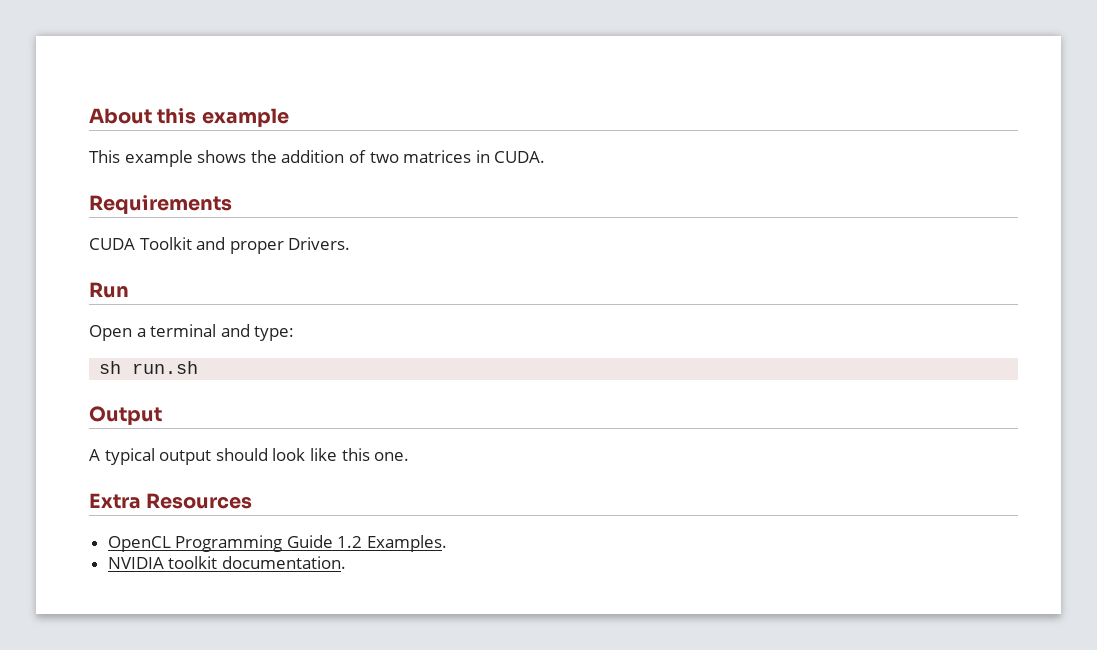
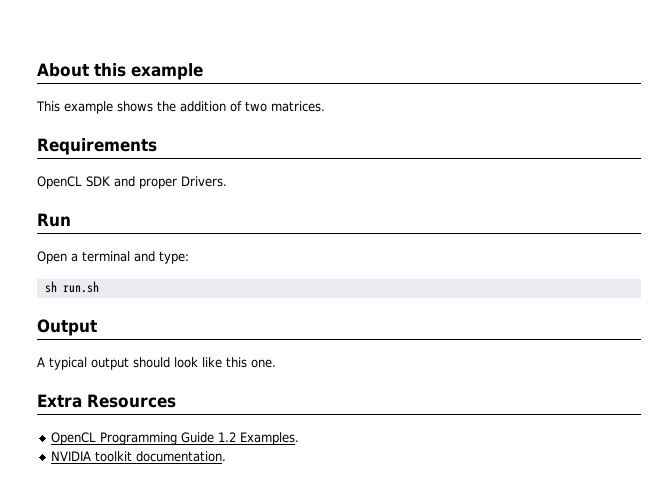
[403,150,546,163] matrices in CUDA. -> [271,101,325,112] matrices.
[89,237,192,250] CUDA Toolkit -> [37,176,110,189] OpenCL SDK

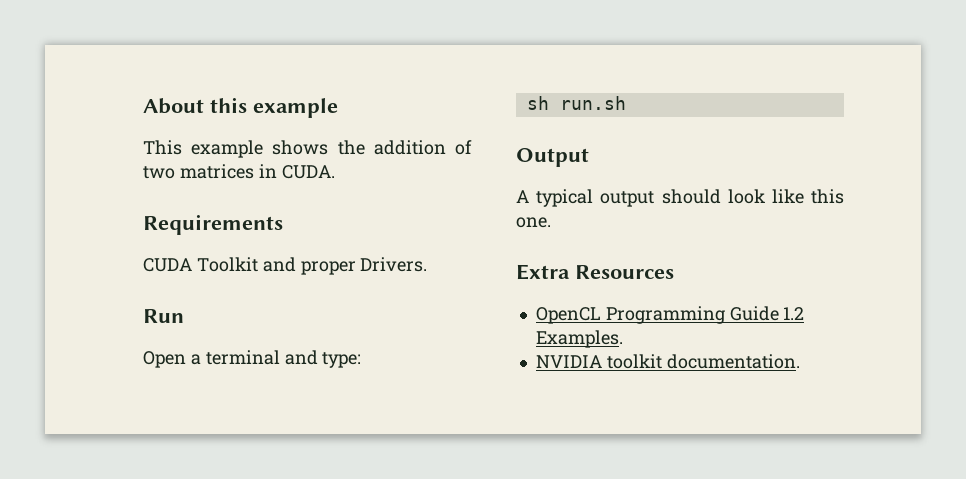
[271,101,325,112] matrices. -> [179,164,335,179] matrices in CUDA.
[37,176,110,189] OpenCL SDK -> [143,257,258,272] CUDA Toolkit

